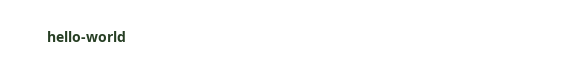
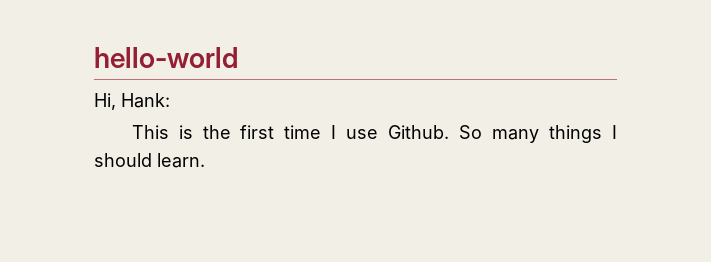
(126, 36) none -> [94,93,170,110] [131,125,618,143] [94,153,205,168] // Hi, Hank: // This is the first time I use Github. So many things I should learn.

